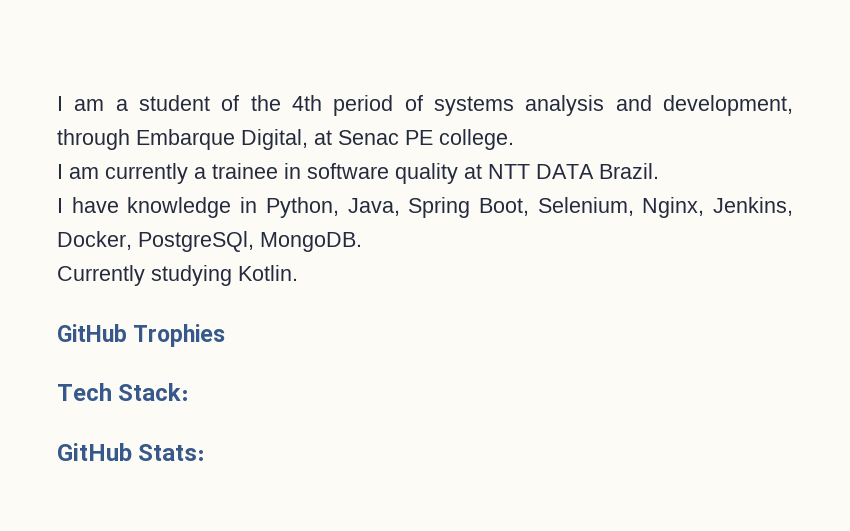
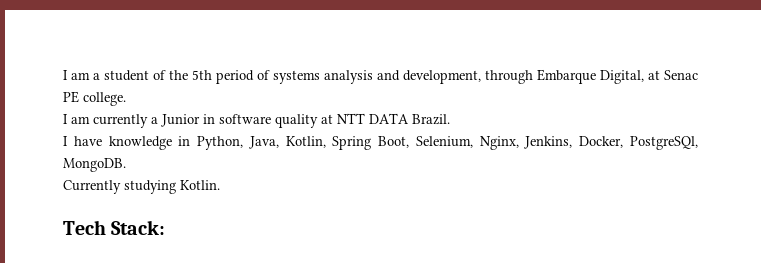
[292,95,322,111] 4th -> [192,70,212,80] 5th
[212,163,278,179] trainee -> [161,114,200,127] Junior
(400, 207) none -> [285,136,326,148] Kotlin,
[57,324,226,347] // GitHub Trophies -> (220, 185) none
[57,443,206,461] // GitHub Stats: -> (166, 227) none

